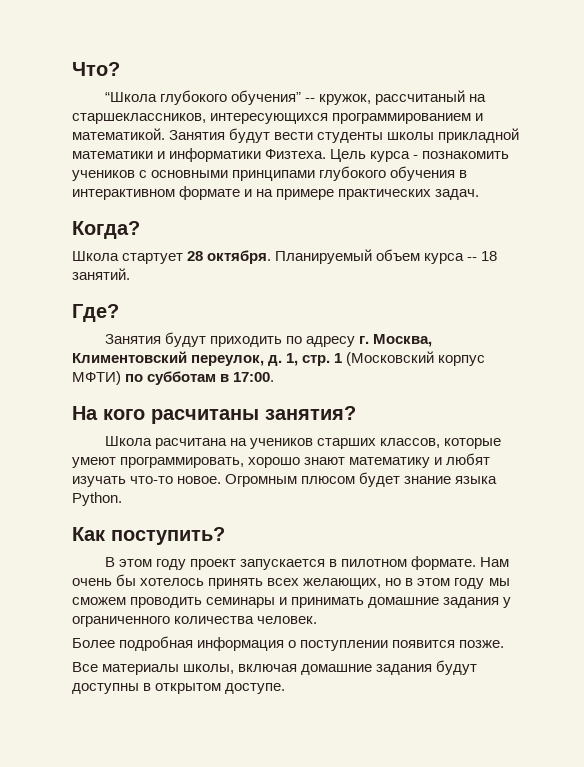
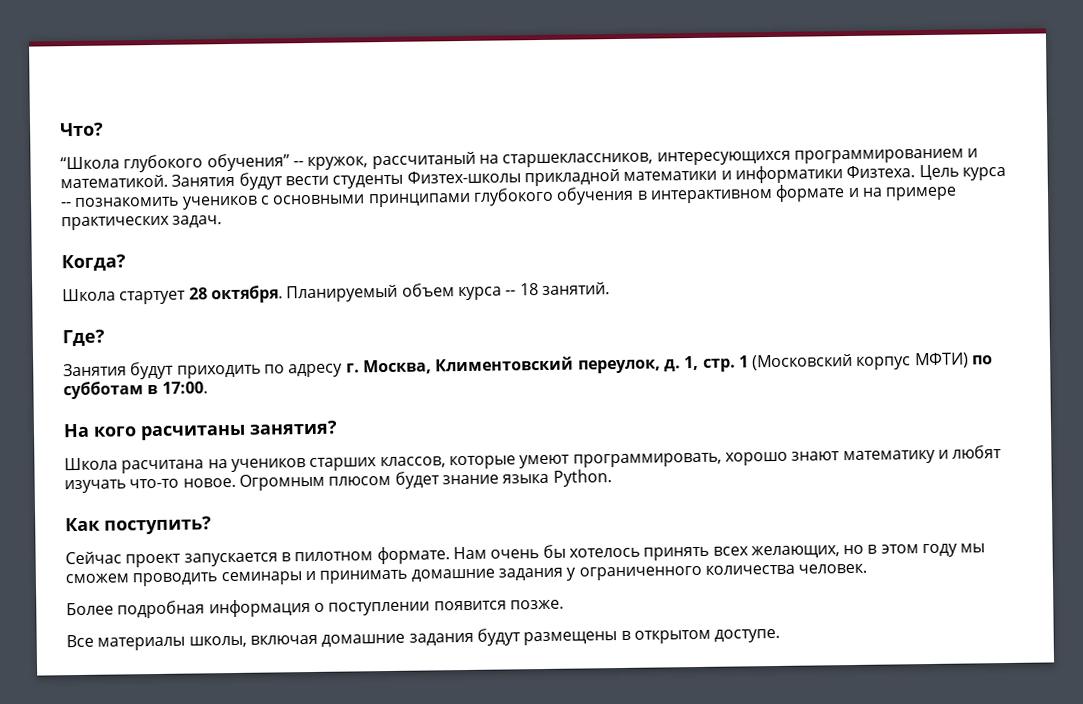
[387,132,435,140] школы -> [406,170,521,184] Физтех-школы
[413,155,419,159] - -> [61,202,72,208] --
[104,557,186,570] В этом году -> [65,551,122,565] Сейчас
[72,683,139,694] доступны -> [523,631,618,646] размещены

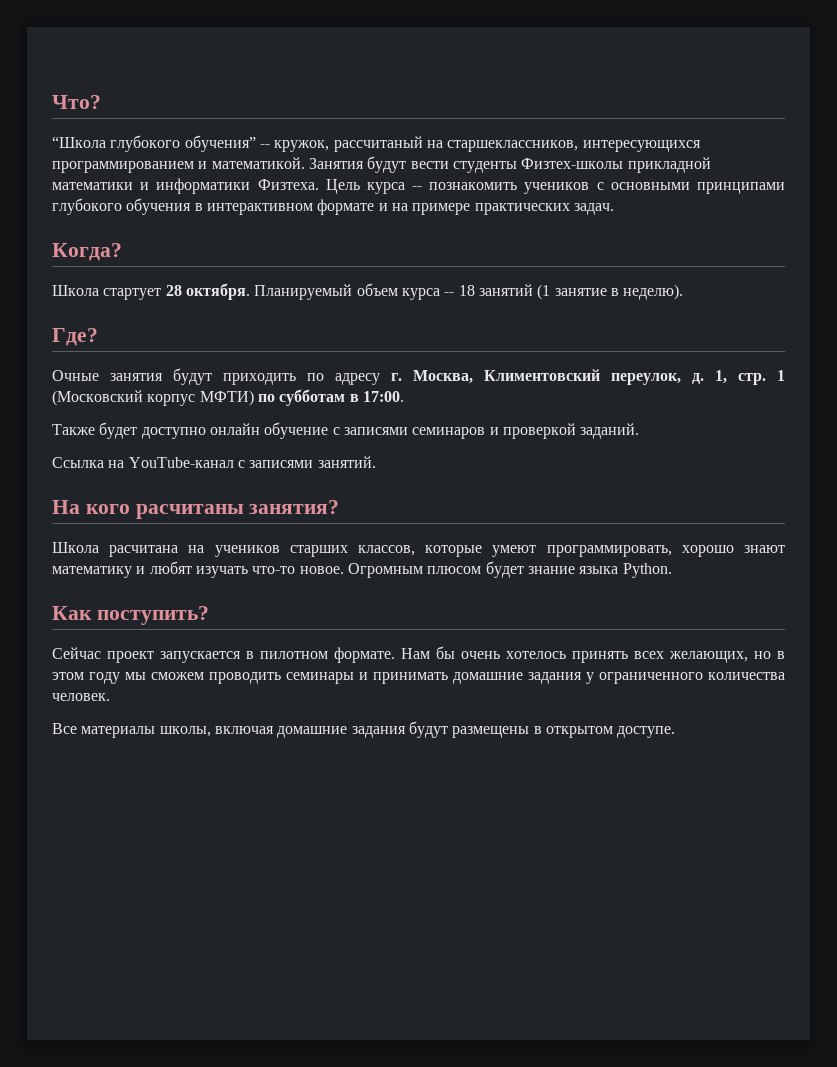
[541,282,610,295] занятий. -> [478,284,684,300] занятий (1 занятие в неделю).
[63,363,127,377] Занятия -> [52,370,163,381] Очные занятия
(208, 387) none -> [52,422,640,439] [52,456,376,468] // Также будет доступно онлайн обучение с записями семинаров и проверкой заданий. // Ссылка на YouTube-канал с записями занятий.
[490,544,566,559] очень бы -> [436,646,500,659] бы очень
[66,599,564,619] // Более подробная информация о поступлении появится позже. -> (110, 697) none

